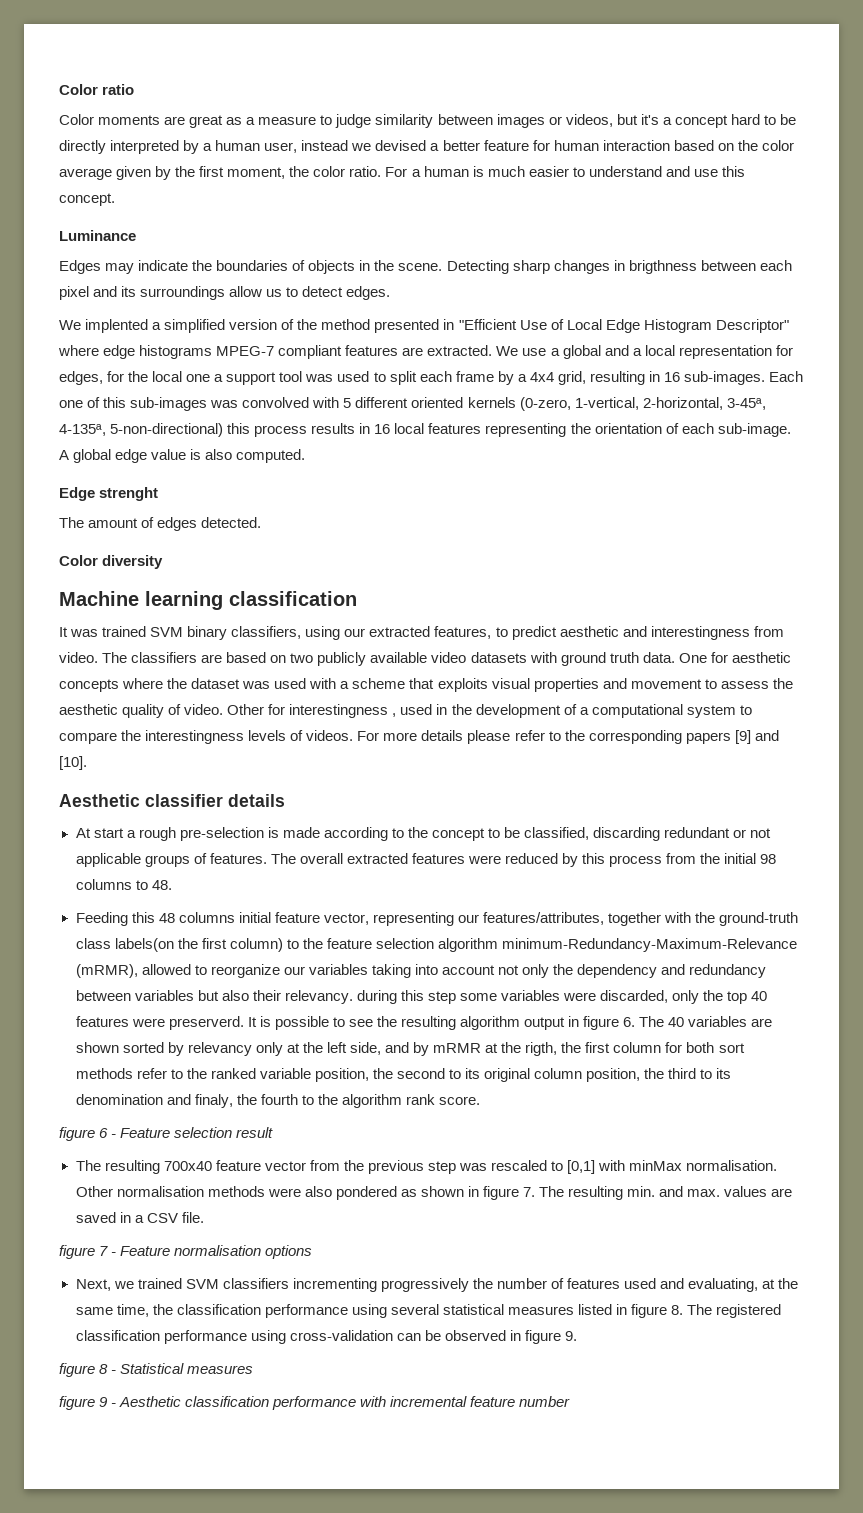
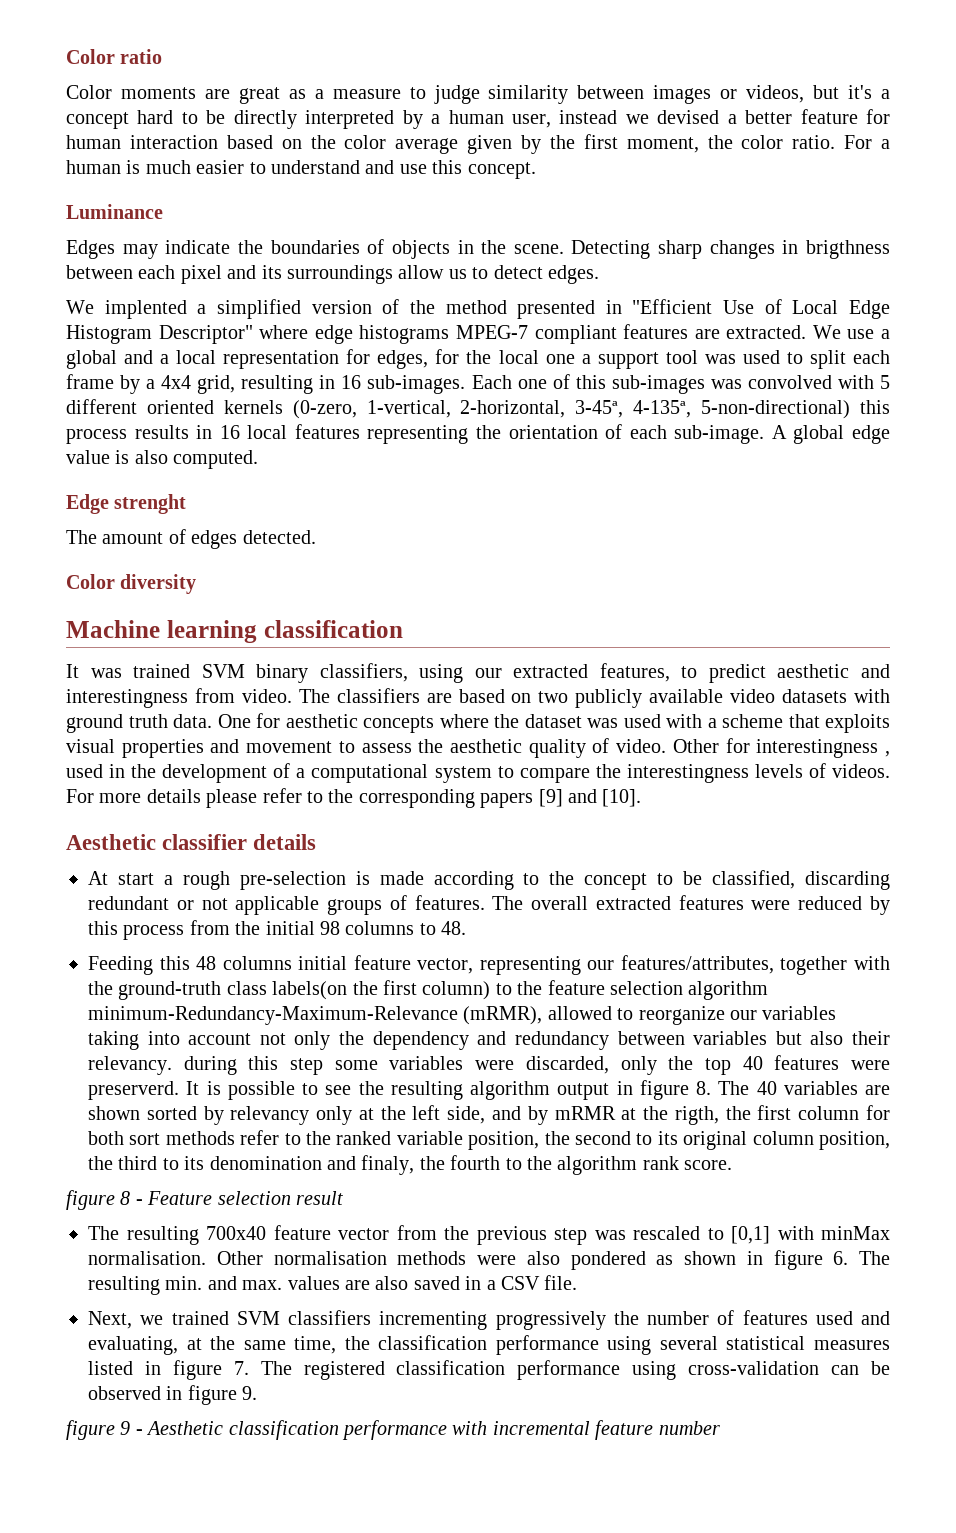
[623,1017,636,1027] 6. -> [696,1081,711,1095] 8.
[99,1128,109,1138] 6 -> [120,1191,131,1205] 8
[523,1187,536,1197] 7. -> [833,1251,849,1265] 6.
(793, 1192) none -> [375,1276,409,1290] also
[59,1245,313,1259] // figure 7 - Feature normalisation options -> (578, 1282) none
[671,1305,684,1315] 8. -> [233,1361,249,1375] 7.
[59,1363,254,1377] // figure 8 - Statistical measures -> (258, 1393) none

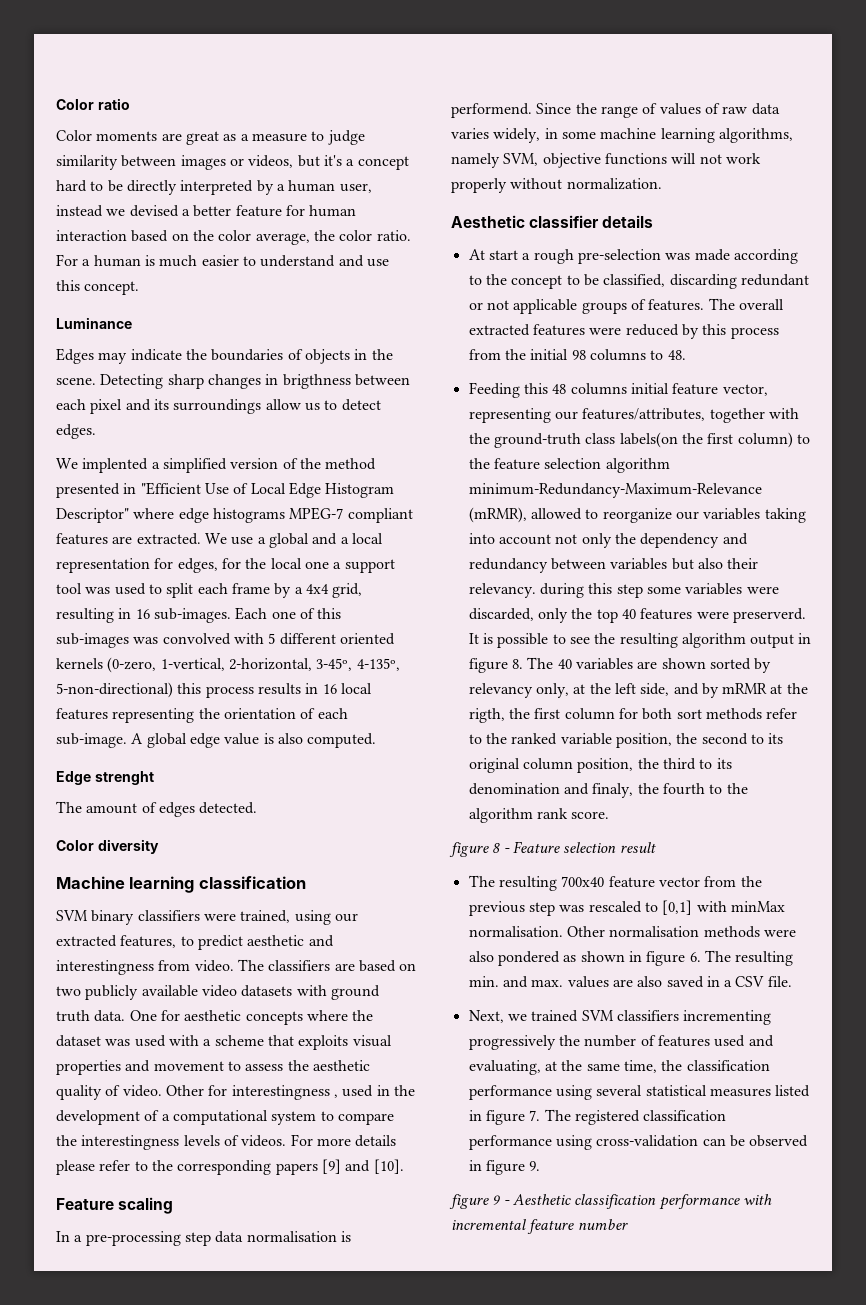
[395,134,699,154] average given by the first moment, -> [255,233,310,245] average,
[575,400,692,418] 3-45ª, 4-135ª, -> [316,658,400,671] 3-45º, 4-135º,
[66,663,408,683] It was trained SVM binary classifiers, -> [56,910,291,925] SVM binary classifiers were trained,
(642, 798) none -> [56,1197,174,1214] [56,1231,351,1246] [451,103,780,118] [451,128,793,143] [451,153,761,168] [451,178,662,193] // Feature scaling // In a pre-processing step data normalisation is performend. Since the range of values of raw data varies widely, in some machine learning algorithms, namely SVM, objective functions will not work properly without normalization.
[355,871,370,885] is -> [665,253,691,260] was
[316,1106,353,1125] only -> [535,683,569,698] only,

